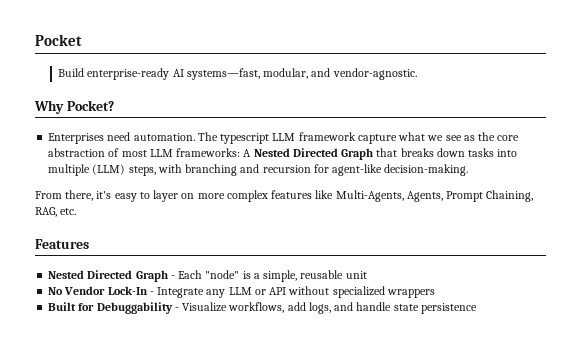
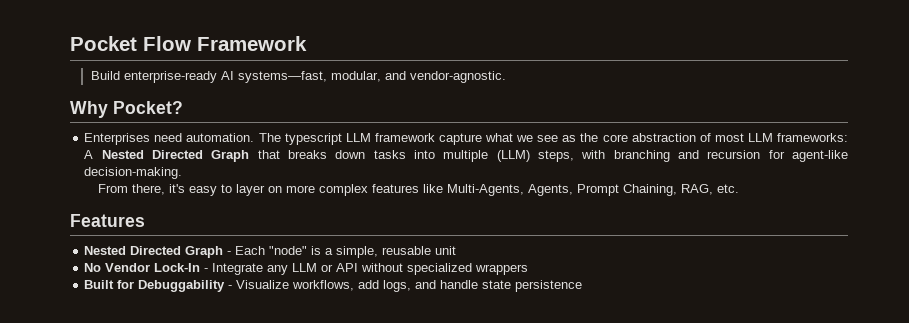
(82, 40) none -> [143,36,307,51] Flow Framework

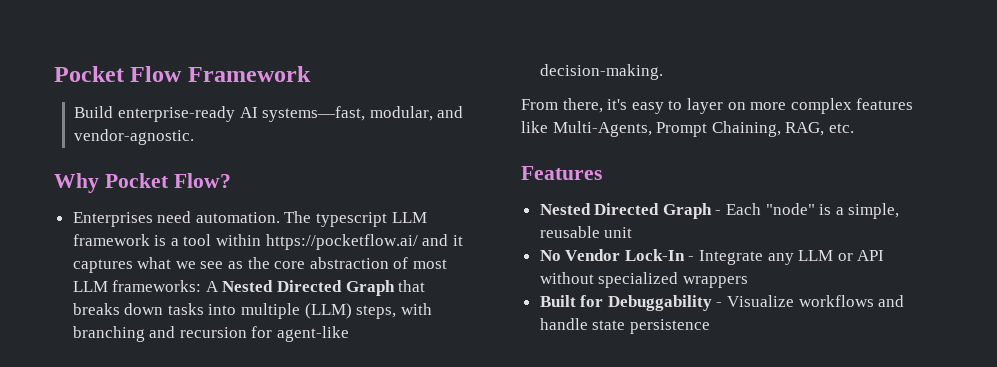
[113,101,183,114] Pocket? -> [104,173,231,188] Pocket Flow?
[438,133,482,145] capture -> [154,234,463,250] [72,259,133,273] is a tool within https://pocketflow.ai/ and it captures
[527,184,573,196] Agents, -> (652, 129) none
[292,280,412,292] workflows, add logs, -> [798,295,874,307] workflows

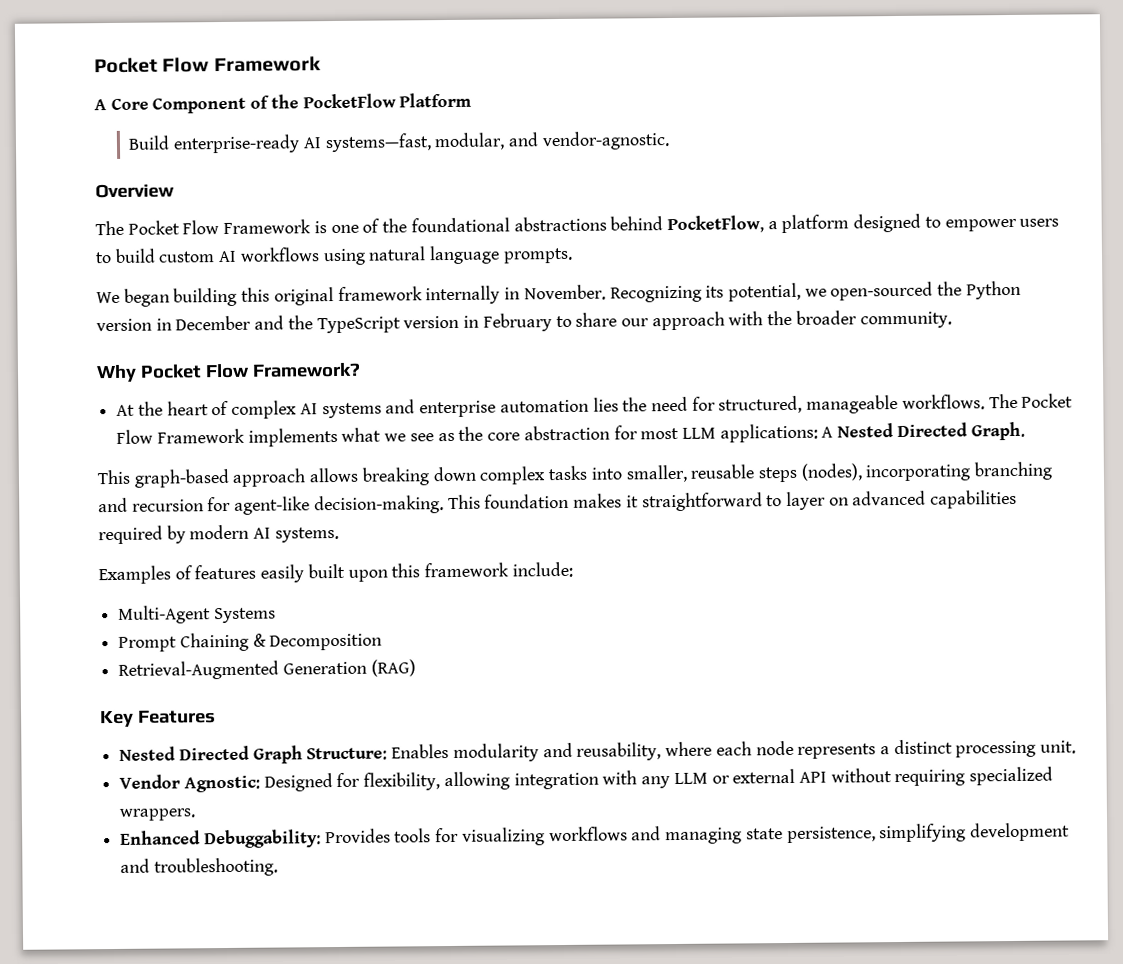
[54,66,311,82] Pocket Flow Framework -> [94,56,321,74] [94,92,473,114] Pocket Flow Framework // A Core Component of the PocketFlow Platform
[54,173,231,193] [72,211,427,227] [72,234,463,250] [72,259,133,273] Why Pocket Flow? // Enterprises need automation. The typescript LLM framework is a tool within https://pocketflow.ai/ and it captures -> [95,183,175,199] [95,213,1060,236] [95,245,573,266] [96,280,1021,307] [96,310,952,334] [96,362,361,383] [116,393,1074,419] [116,427,338,447] Overview // The Pocket Flow Framework is one of the foundational abstractions behind PocketFlow, a platform designed to empower users to build custom AI workflows using natural language prompts. // We began building this original framework internally in November. Recognizing its potential, we open-sourced the Python version in December and the TypeScript version in February to share our approach with the broader community. // Why Pocket Flow Framework? // At the heart of complex AI systems and enterprise automation lies the need for structured, manageable workflows. The Pocket Flow Framework implements
[393,257,409,269] of -> [613,425,638,440] for
[112,280,202,292] frameworks: -> [719,423,818,443] applications:
[345,280,426,296] [72,303,432,319] Graph that breaks down tasks into multiple (LLM) steps, with -> [970,421,1025,441] [97,463,972,488] Graph. // This graph-based approach allows breaking down complex tasks into smaller, reusable steps (nodes), incorporating
[521,98,914,114] [521,121,854,137] [521,166,602,180] [539,203,900,219] [539,226,633,238] [539,249,764,265] // From there, it's easy to layer on more complex features like Multi-Agents, Prompt Chaining, RAG, etc. // Features // Nested Directed Graph - Each "node" is a simple, reusable unit // No Vendor Lock-In - Integrate -> [447,489,1018,512] [98,524,339,545] [98,561,573,585] [118,605,276,624] [118,632,383,652] [118,659,416,680] [100,710,216,728] [119,739,1077,764] [119,770,638,793] This foundation makes it straightforward to layer on advanced capabilities required by modern AI systems. // Examples of features easily built upon this framework include: // Multi-Agent Systems // Prompt Chaining & Decomposition // Retrieval-Augmented Generation (RAG) // Key Features // Nested Directed Graph Structure: Enables modularity and reusability, where each node represents a distinct processing unit. // Vendor Agnostic: Designed for flexibility, allowing integration with
(853, 257) none -> [732,768,796,784] external
[598,272,748,288] [539,295,905,311] [539,318,710,334] specialized wrappers // Built for Debuggability - Visualize workflows and handle state persistence -> [894,766,1054,787] [119,808,196,821] [120,822,1070,849] [120,857,278,877] requiring specialized wrappers. // Enhanced Debuggability: Provides tools for visualizing workflows and managing state persistence, simplifying development and troubleshooting.

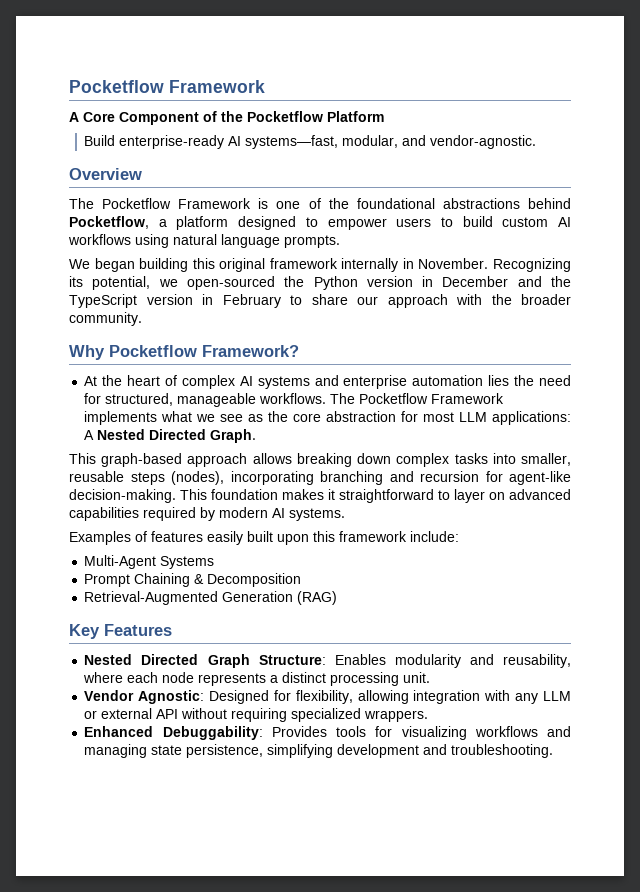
[94,57,210,74] Pocket Flow -> [69,80,164,93] Pocketflow
[302,93,396,109] PocketFlow -> [247,111,323,122] Pocketflow
[127,220,220,235] Pocket Flow -> [102,198,172,209] Pocketflow
[666,215,764,234] PocketFlow, -> [69,216,149,229] Pocketflow,
[139,363,250,379] Pocket Flow -> [109,345,197,357] Pocketflow
[1021,393,1074,408] [116,429,154,444] Pocket Flow -> [359,393,429,404] Pocketflow

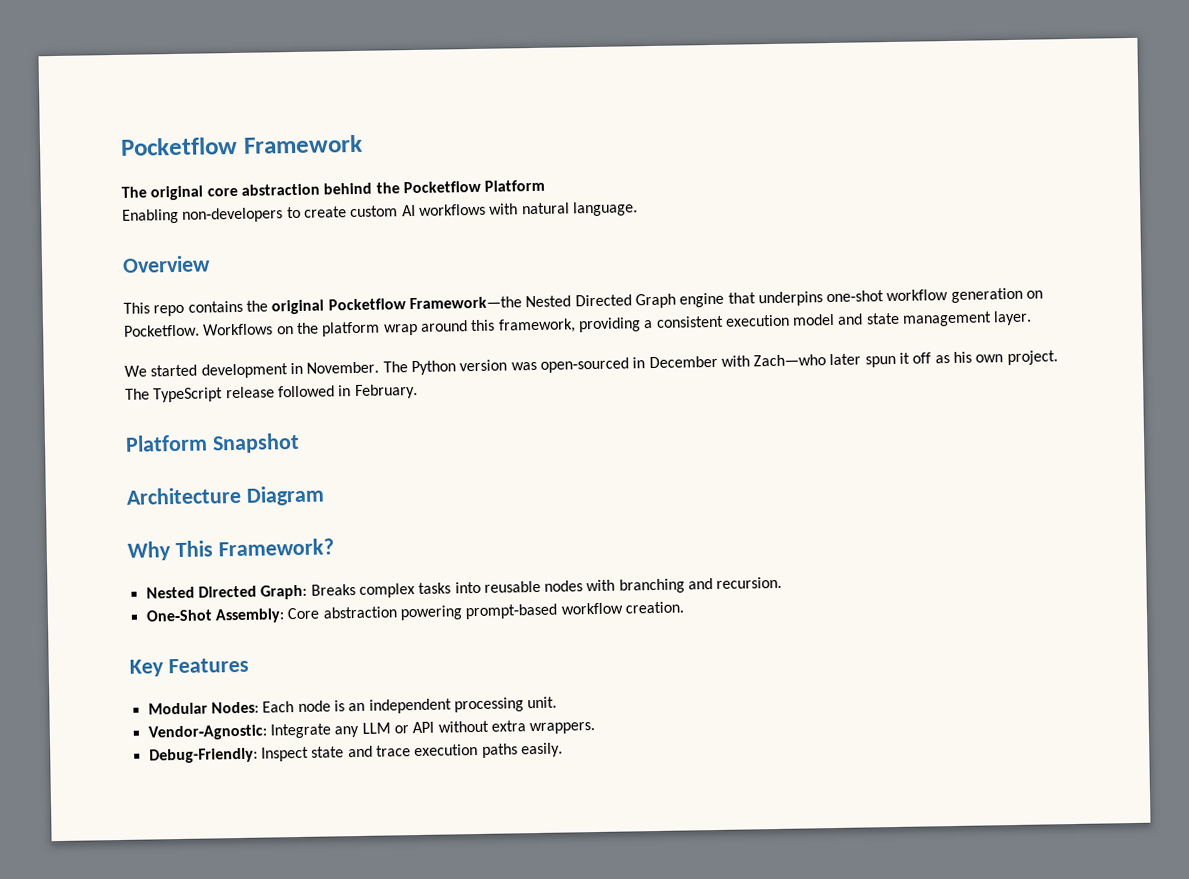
[69,111,384,125] [84,135,537,149] [69,168,142,180] [69,198,571,209] [69,216,571,230] [68,234,340,248] [69,258,571,272] [69,276,571,290] [69,294,571,308] [69,312,142,326] A Core Component of the Pocketflow Platform // Build enterprise-ready AI systems—fast, modular, and vendor-agnostic. // Overview // The Pocketflow Framework is one of the foundational abstractions behind Pocketflow, a platform designed to empower users to build custom AI workflows using natural language prompts. // We began building this original framework internally in November. Recognizing its potential, we open-sourced the Python version in December and the TypeScript version in February to share our approach with the broader community. -> [121,179,546,201] [122,201,638,224] [122,255,211,273] [123,287,1044,317] [124,310,1033,337] [124,350,1058,379] [125,383,418,403] [125,432,300,454] [126,485,325,506] The original core abstraction behind the Pocketflow Platform // Enabling non‑developers to create custom AI workflows with natural language. // Overview // This repo contains the original Pocketflow Framework—the Nested Directed Graph engine that underpins one‑shot workflow generation on Pocketflow. Workflows on the platform wrap around this framework, providing a consistent execution model and state management layer. // We started development in November. The Python version was open‑sourced in December with Zach—who later spun it off as his own project. The TypeScript release followed in February. // Platform Snapshot // Architecture Diagram
[109,345,197,357] Pocketflow -> [174,540,213,558] This
[84,375,571,389] [84,393,505,407] [84,411,571,425] [84,429,257,443] [69,453,571,467] [69,471,571,485] [69,489,571,503] [69,507,345,521] [69,531,459,545] [84,555,215,569] [84,573,302,587] [84,591,338,605] [69,624,172,639] [84,654,571,668] [83,672,431,686] [84,690,511,704] At the heart of complex AI systems and enterprise automation lies the need for structured, manageable workflows. The Pocketflow Framework implements what we see as the core abstraction for most LLM applications: A Nested Directed Graph. // This graph-based approach allows breaking down complex tasks into smaller, reusable steps (nodes), incorporating branching and recursion for agent-like decision-making. This foundation makes it straightforward to layer on advanced capabilities required by modern AI systems. // Examples of features easily built upon this framework include: // Multi-Agent Systems // Prompt Chaining & Decomposition // Retrieval-Augmented Generation (RAG) // Key Features // Nested Directed Graph Structure: Enables modularity and reusability, where each node represents a distinct processing unit. // Vendor Agnostic: Designed for flexibility, allowing integration with -> [145,576,783,600] [145,601,684,624] [129,657,249,677] [147,696,558,715] [147,723,331,741] Nested Directed Graph: Breaks complex tasks into reusable nodes with branching and recursion. // One‑Shot Assembly: Core abstraction powering prompt‑based workflow creation. // Key Features // Modular Nodes: Each node is an independent processing unit. // Vendor‑Agnostic: Integrate
[101,708,153,719] external -> (409, 729) none
[231,708,362,722] requiring specialized -> [490,720,526,732] extra
[84,726,572,740] [84,744,554,758] Enhanced Debuggability: Provides tools for visualizing workflows and managing state persistence, simplifying development and troubleshooting. -> [148,742,563,764] Debug-Friendly: Inspect state and trace execution paths easily.

